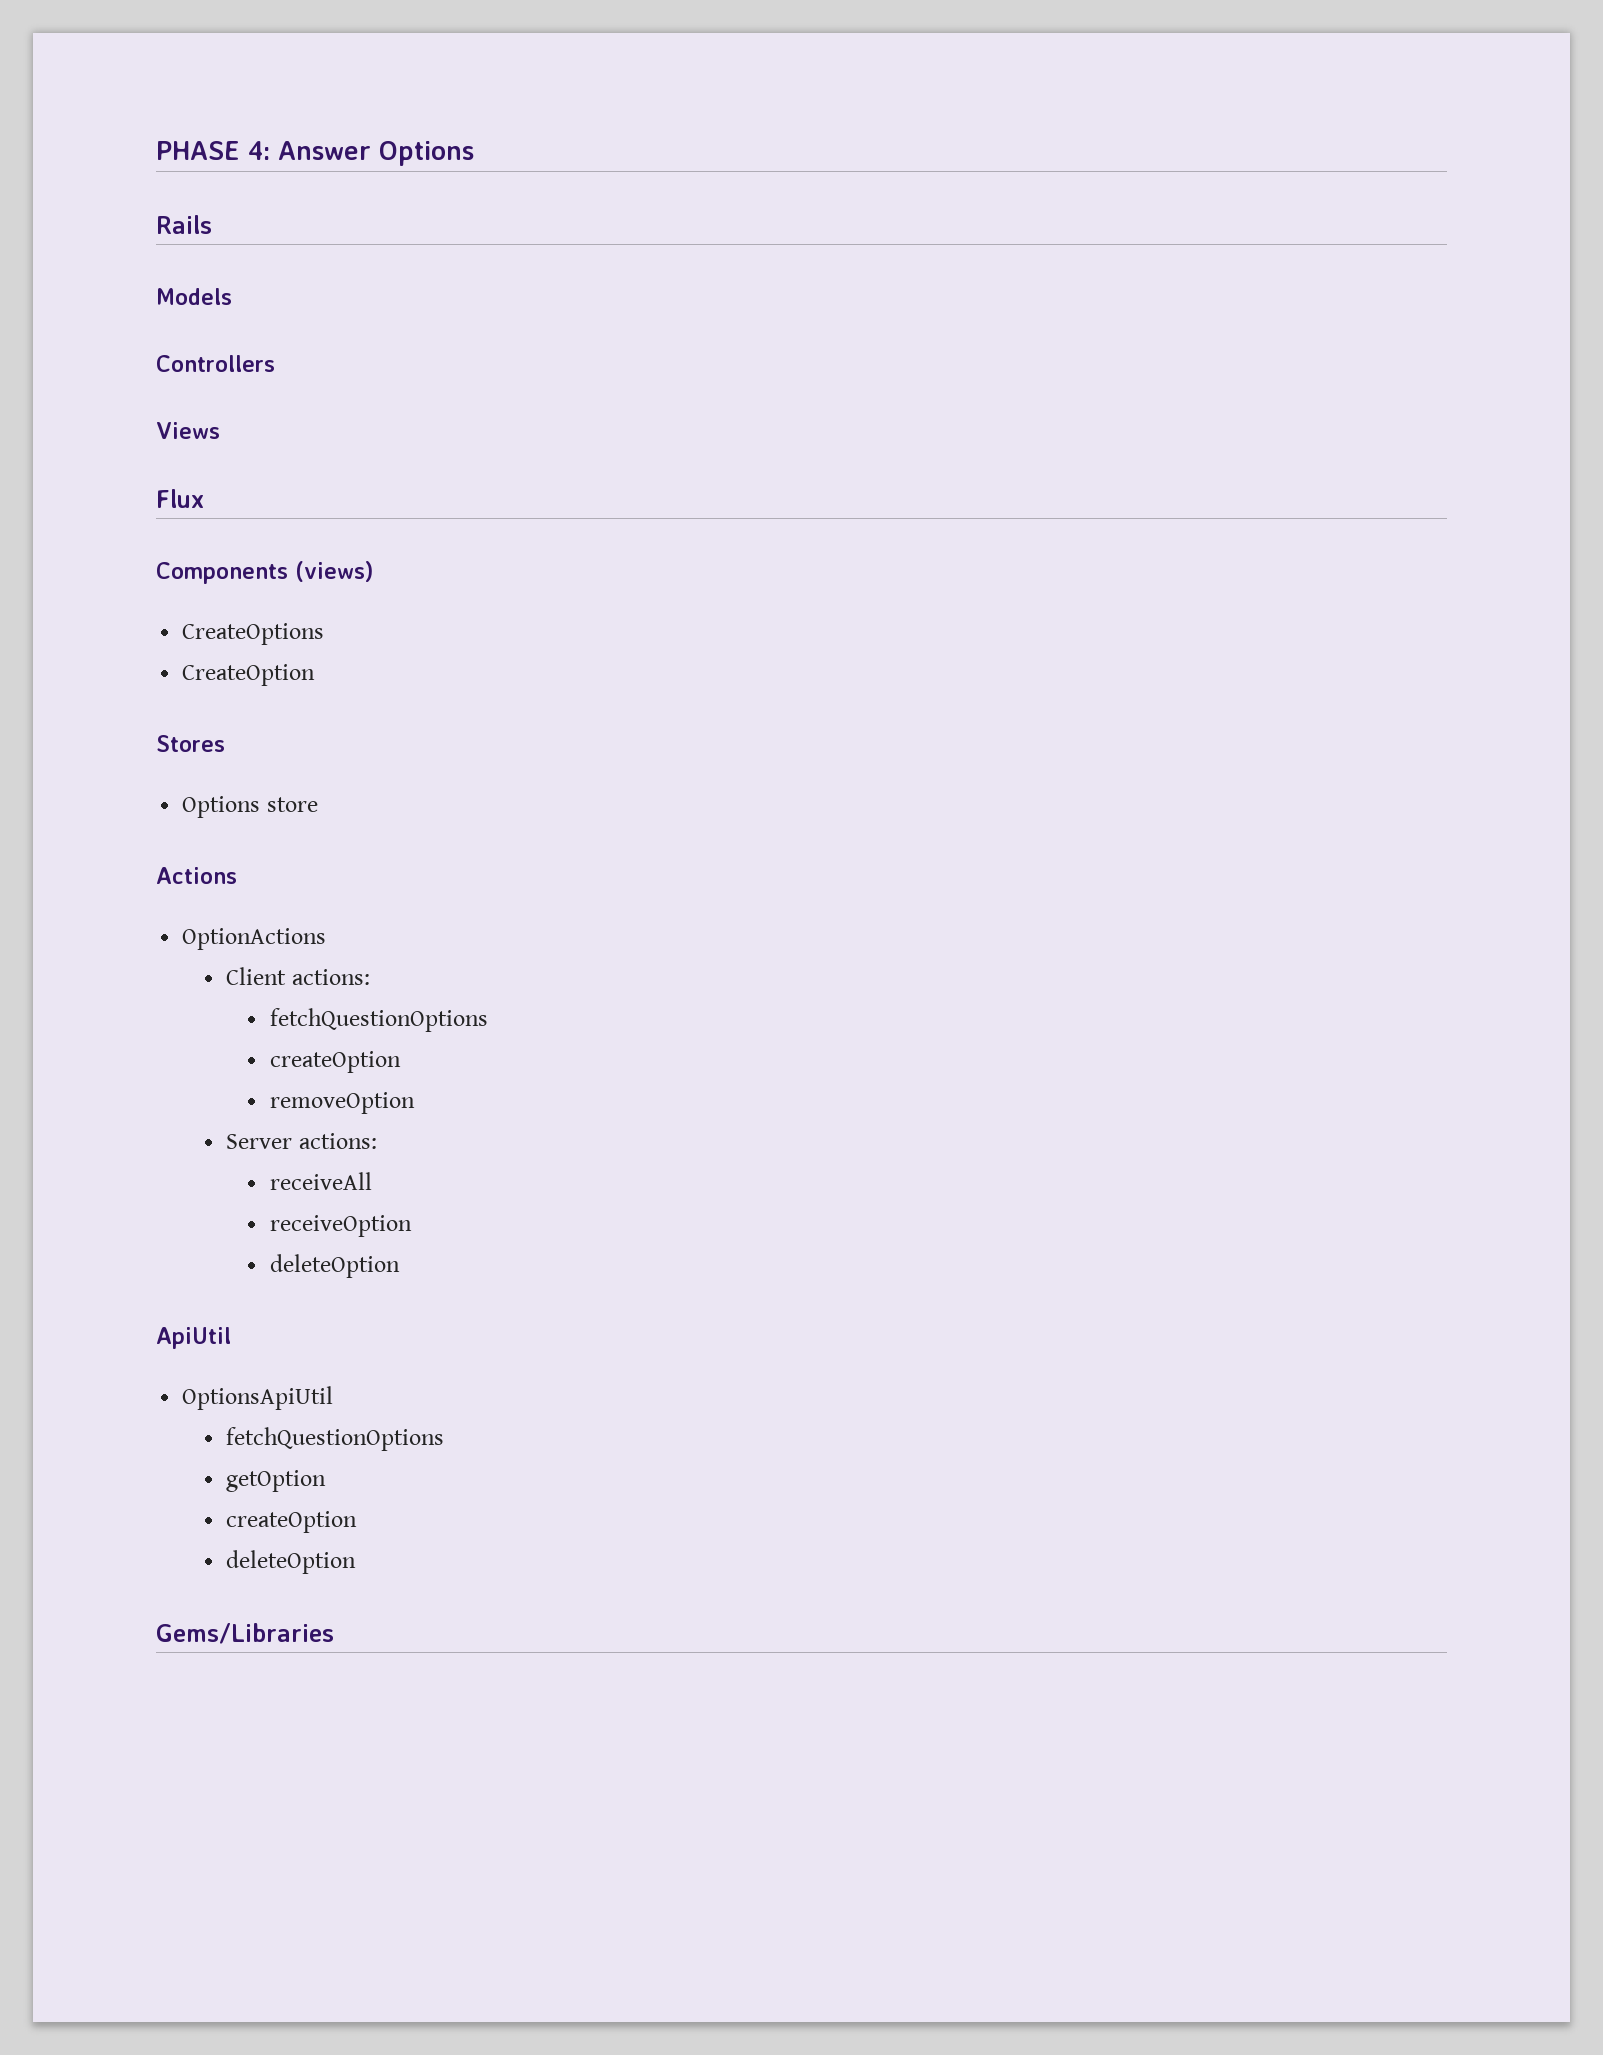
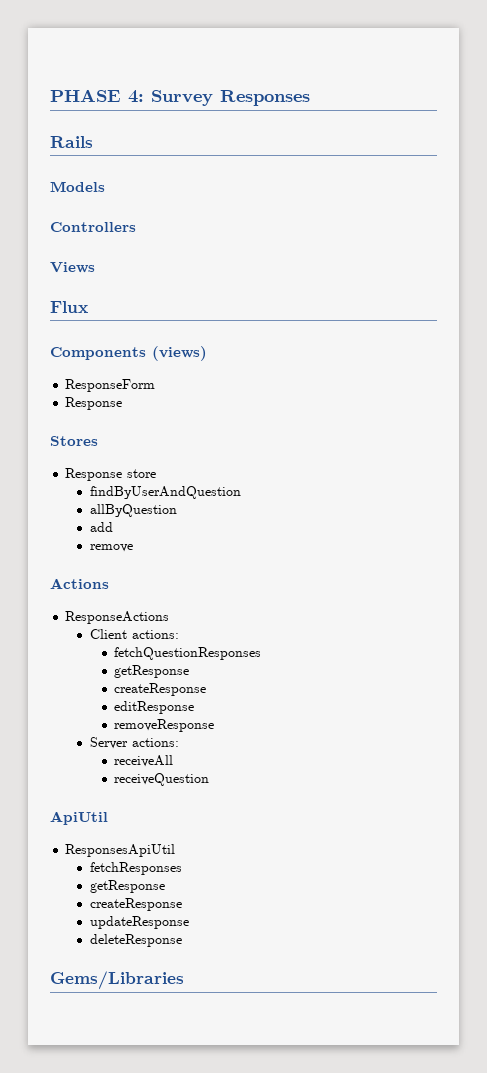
[278,141,474,166] Answer Options -> [151,90,310,106] Survey Responses
[182,623,325,645] [182,664,316,686] CreateOptions // CreateOption -> [65,379,156,392] [65,397,123,410] ResponseForm // Response
[182,796,261,818] Options -> [65,468,123,481] Response
(318, 804) none -> [89,486,241,499] [89,504,177,517] [89,522,113,532] [89,544,133,552] // findByUserAndQuestion // allByQuestion // add // remove
[182,928,327,950] OptionActions -> [65,611,170,624] ResponseActions
[269,1008,488,1032] [269,1051,401,1073] [269,1092,415,1114] fetchQuestionOptions // createOption // removeOption -> [114,647,262,660] [114,665,190,678] [114,683,207,696] [114,701,195,714] [114,719,215,732] fetchQuestionResponses // getResponse // createResponse // editResponse // removeResponse
[269,1215,412,1237] [269,1254,400,1278] receiveOption // deleteOption -> [114,773,210,786] receiveQuestion
[182,1386,334,1410] [226,1427,445,1451] [226,1470,327,1492] [226,1511,358,1533] [226,1550,357,1574] OptionsApiUtil // fetchQuestionOptions // getOption // createOption // deleteOption -> [65,844,176,857] [89,862,182,875] [89,880,165,893] [89,898,182,911] [89,916,189,929] [89,934,182,947] ResponsesApiUtil // fetchResponses // getResponse // createResponse // updateResponse // deleteResponse

